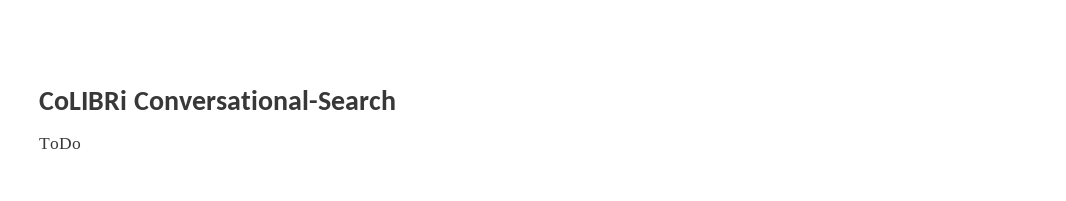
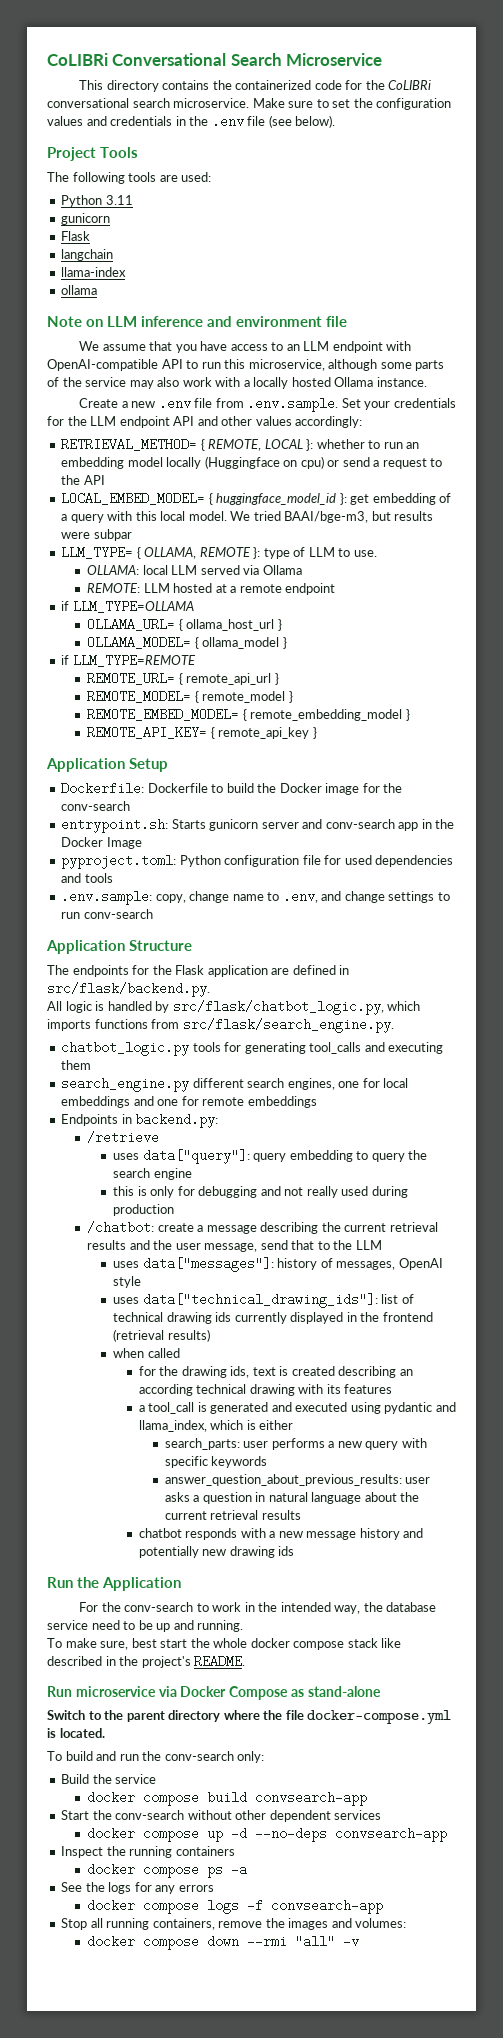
[39,90,397,110] [39,138,81,149] CoLIBRi Conversational-Search // ToDo -> [47,53,383,66] [79,80,432,92] [47,98,452,110] [47,115,336,128] [47,147,139,161] [47,172,212,184] [61,195,133,207] [61,213,111,225] [61,231,91,241] [61,249,114,261] [61,267,127,277] [61,285,98,295] [47,316,348,327] [79,341,412,353] [47,359,445,371] [47,377,427,389] [79,397,456,412] [47,416,363,428] [61,438,420,451] [61,456,443,469] [61,475,105,485] [61,492,452,505] [61,511,434,523] [61,529,132,541] [61,546,377,559] [87,565,302,575] [87,583,336,595] [61,600,194,613] [87,618,282,631] [87,636,287,649] [61,654,196,667] [87,672,279,685] [87,690,293,703] [87,708,410,721] [87,726,317,739] [46,758,169,772] [61,782,403,795] [61,801,131,811] [61,818,455,833] [61,837,142,849] [61,854,454,869] [61,873,113,883] [61,890,450,905] [61,909,153,919] [46,940,193,954] [47,965,350,977] [47,982,210,997] [47,1000,421,1015] [47,1018,394,1033] [61,1041,444,1056] [61,1060,92,1070] [61,1077,409,1092] [61,1096,317,1108] [61,1113,219,1128] [87,1131,160,1144] [113,1149,428,1164] [113,1168,192,1180] [113,1186,408,1198] [113,1204,175,1216] [87,1221,438,1234] [87,1240,382,1252] [113,1257,443,1272] [113,1276,142,1288] [113,1293,414,1308] [113,1312,433,1324] [113,1329,210,1342] [113,1348,180,1358] [138,1366,413,1378] [138,1384,393,1396] [138,1402,456,1414] [138,1420,294,1432] [164,1438,427,1450] [164,1456,268,1468] [164,1474,431,1486] [164,1492,420,1504] [164,1510,301,1520] [138,1528,424,1540] [138,1546,295,1558] [47,1577,182,1591] [79,1602,437,1614] [47,1620,244,1632] [47,1638,402,1650] [47,1655,246,1668] [47,1686,381,1700] [47,1710,452,1724] [47,1728,105,1738] [47,1751,265,1763] [61,1774,157,1784] [87,1791,368,1806] [61,1810,382,1822] [87,1827,448,1842] [61,1846,235,1858] [87,1863,248,1878] [61,1882,214,1894] [87,1899,384,1914] [61,1918,407,1930] [87,1935,360,1950] CoLIBRi Conversational Search Microservice // This directory contains the containerized code for the CoLIBRi conversational search microservice. Make sure to set the configuration values and credentials in the .env file (see below). // Project Tools // The following tools are used: // Python 3.11 // gunicorn // Flask // langchain // llama-index // ollama // Note on LLM inference and environment file // We assume that you have access to an LLM endpoint with OpenAI-compatible API to run this microservice, although some parts of the service may also work with a locally hosted Ollama instance. // Create a new .env file from .env.sample. Set your credentials for the LLM endpoint API and other values accordingly: // RETRIEVAL_METHOD= { REMOTE, LOCAL }: whether to run an embedding model locally (Huggingface on cpu) or send a request to the API // LOCAL_EMBED_MODEL= { huggingface_model_id }: get embedding of a query with this local model. We tried BAAI/bge-m3, but results were subpar // LLM_TYPE= { OLLAMA, REMOTE }: type of LLM to use. // OLLAMA: local LLM served via Ollama // REMOTE: LLM hosted at a remote endpoint // if LLM_TYPE=OLLAMA // OLLAMA_URL= { ollama_host_url } // OLLAMA_MODEL= { ollama_model } // if LLM_TYPE=REMOTE // REMOTE_URL= { remote_api_url } // REMOTE_MODEL= { remote_model } // REMOTE_EMBED_MODEL= { remote_embedding_model } // REMOTE_API_KEY= { remote_api_key } // Application Setup // Dockerfile: Dockerfile to build the Docker image for the conv-search // entrypoint.sh: Starts gunicorn server and conv-search app in the Docker Image // pyproject.toml: Python configuration file for used dependencies and tools // .env.sample: copy, change name to .env, and change settings to run conv-search // Application Structure // The endpoints for the Flask application are defined in src/flask/backend.py. // All logic is handled by src/flask/chatbot_logic.py, which imports functions from src/flask/search_engine.py. // chatbot_logic.py tools for generating tool_calls and executing them // search_engine.py different search engines, one for local embeddings and one for remote embeddings // Endpoints in backend.py: // /retrieve // uses data["query"]: query embedding to query the search engine // this is only for debugging and not really used during production // /chatbot: create a message describing the current retrieval results and the user message, send that to the LLM // uses data["messages"]: history of messages, OpenAI style // uses data["technical_drawing_ids"]: list of technical drawing ids currently displayed in the frontend (retrieval results) // when called // for the drawing ids, text is created describing an according technical drawing with its features // a tool_call is generated and executed using pydantic and llama_index, which is either // search_parts: user performs a new query with specific keywords // answer_question_about_previous_results: user asks a question in natural language about the current retrieval results // chatbot responds with a new message history and potentially new drawing ids // Run the Application // For the conv-search to work in the intended way, the database service need to be up and running. // To make sure, best start the whole docker compose stack like described in the project's README. // Run microservice via Docker Compose as stand-alone // Switch to the parent directory where the file docker-compose.yml is located. // To build and run the conv-search only: // Build the service // docker compose build convsearch-app // Start the conv-search without other dependent services // docker compose up -d --no-deps convsearch-app // Inspect the running containers // docker compose ps -a // See the logs for any errors // docker compose logs -f convsearch-app // Stop all running containers, remove the images and volumes: // docker compose down --rmi "all" -v

